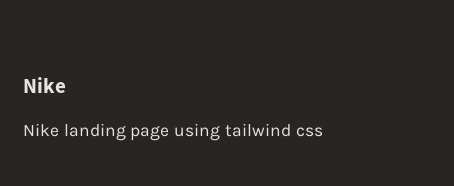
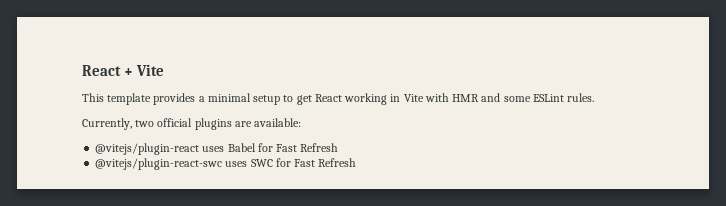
[23,77,66,93] [23,123,323,141] Nike // Nike landing page using tailwind css -> [82,64,165,76] [82,93,595,105] [82,118,302,130] [95,143,339,155] [95,158,357,170] React + Vite // This template provides a minimal setup to get React working in Vite with HMR and some ESLint rules. // Currently, two official plugins are available: // @vitejs/plugin-react uses Babel for Fast Refresh // @vitejs/plugin-react-swc uses SWC for Fast Refresh

